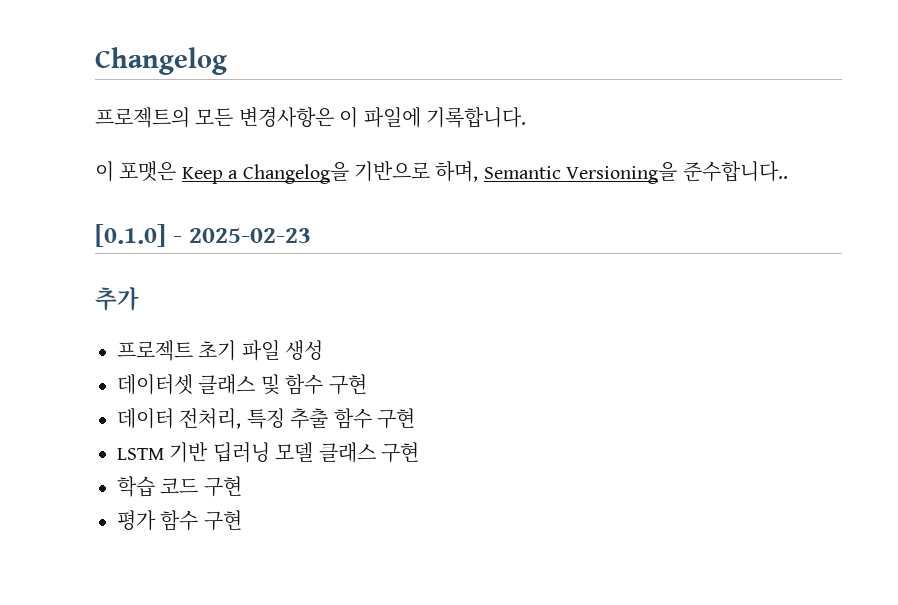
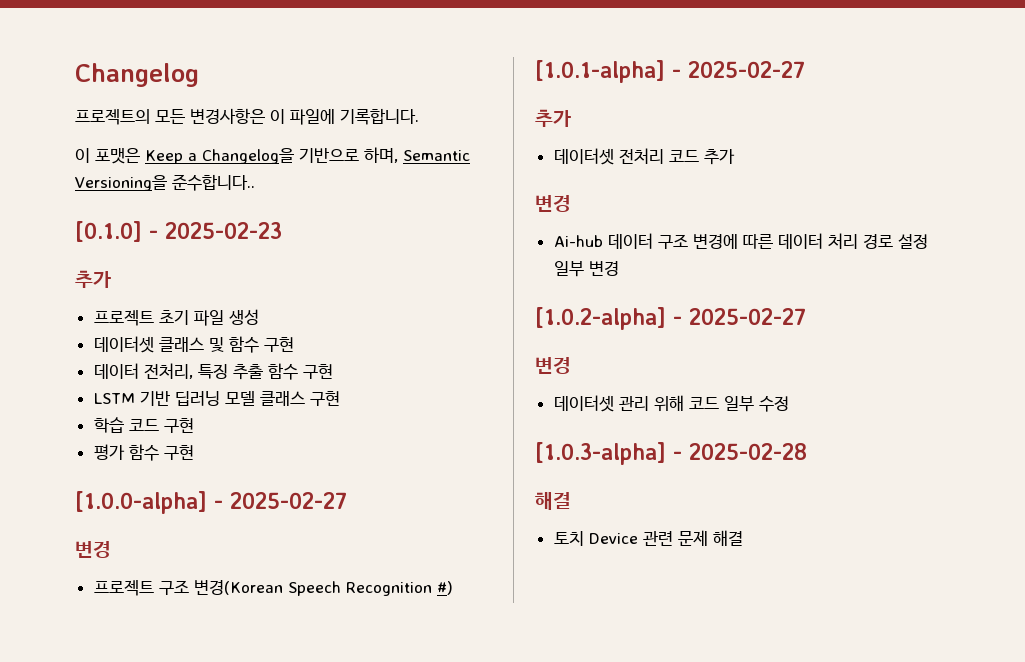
(242, 520) none -> [75,491,347,514] [75,541,111,558] [93,580,453,596] [535,60,805,83] [535,109,571,127] [553,148,735,165] [535,195,571,212] [553,233,928,249] [553,261,619,277] [535,307,806,330] [535,357,571,374] [553,395,789,412] [535,442,807,465] [535,492,571,510] [553,530,743,546] // [1.0.0-alpha] - 2025-02-27 // 변경 // 프로젝트 구조 변경(Korean Speech Recognition #) // [1.0.1-alpha] - 2025-02-27 // 추가 // 데이터셋 전처리 코드 추가 // 변경 // Ai-hub 데이터 구조 변경에 따른 데이터 처리 경로 설정 일부 변경 // [1.0.2-alpha] - 2025-02-27 // 변경 // 데이터셋 관리 위해 코드 일부 수정 // [1.0.3-alpha] - 2025-02-28 // 해결 // 토치 Device 관련 문제 해결

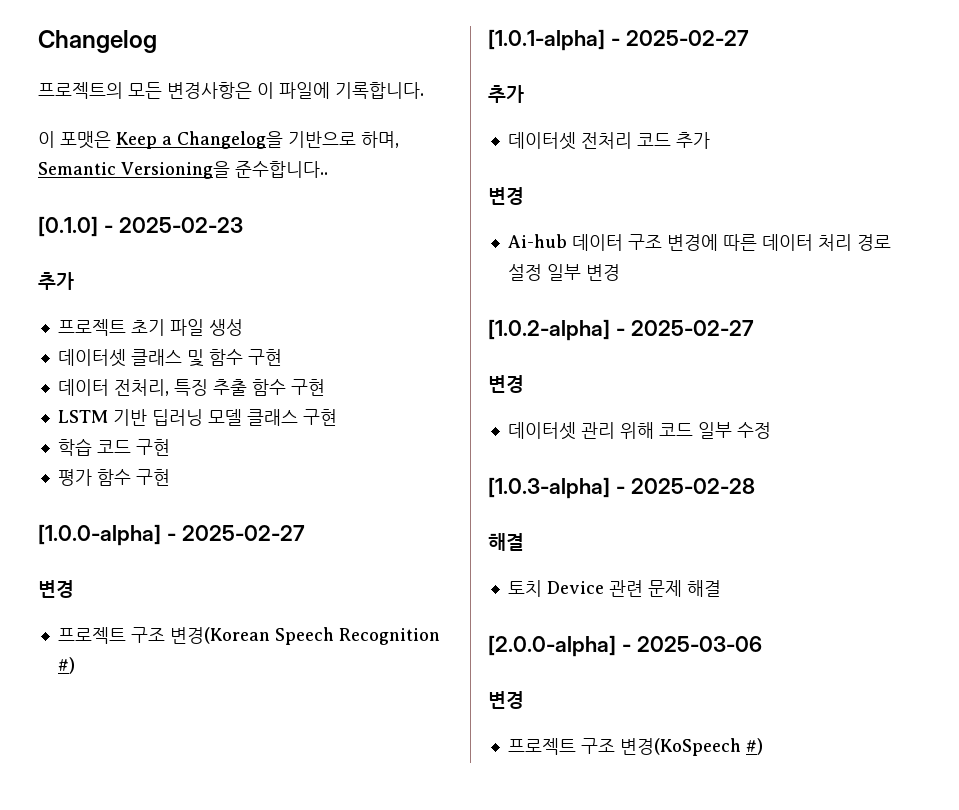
(743, 538) none -> [488,635,762,657] [488,691,524,709] [507,738,763,756] // [2.0.0-alpha] - 2025-03-06 // 변경 // 프로젝트 구조 변경(KoSpeech #)

